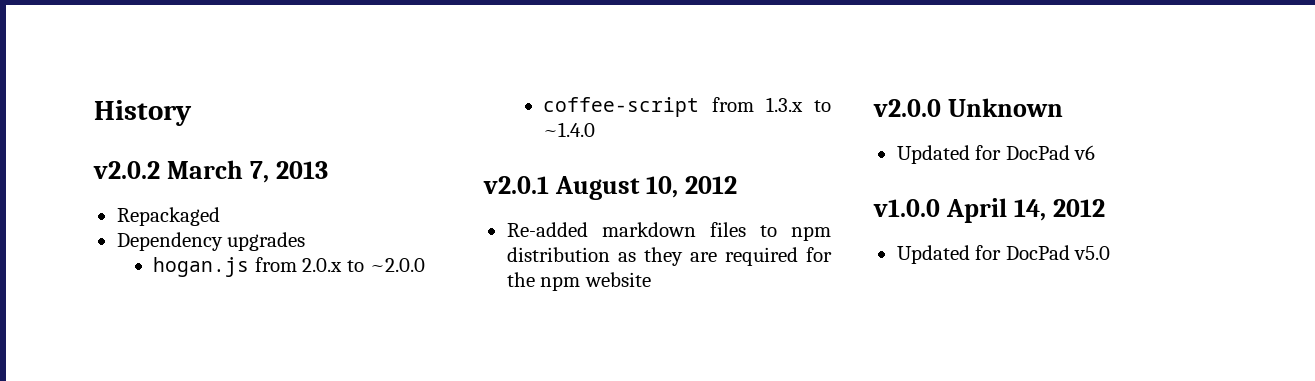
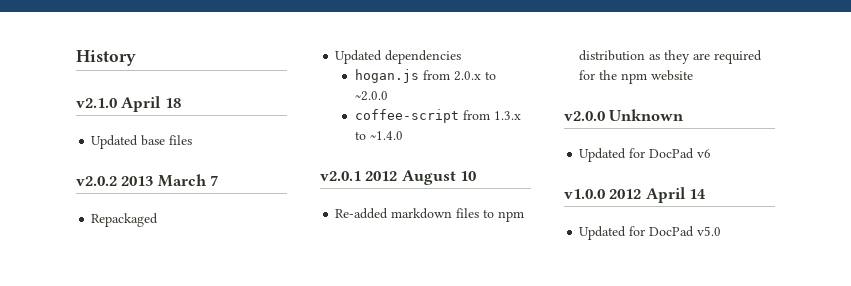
[93,160,328,183] v2.0.2 March 7, 2013 -> [76,96,181,112] [91,135,193,149] [76,174,219,187] v2.1.0 April 18 // Updated base files // v2.0.2 2013 March 7
[116,232,306,251] Dependency upgrades -> [335,50,462,64] Updated dependencies
[554,176,737,200] August 10, 2012 -> [365,170,477,185] 2012 August 10
[945,198,1105,223] April 14, 2012 -> [609,187,707,203] 2012 April 14

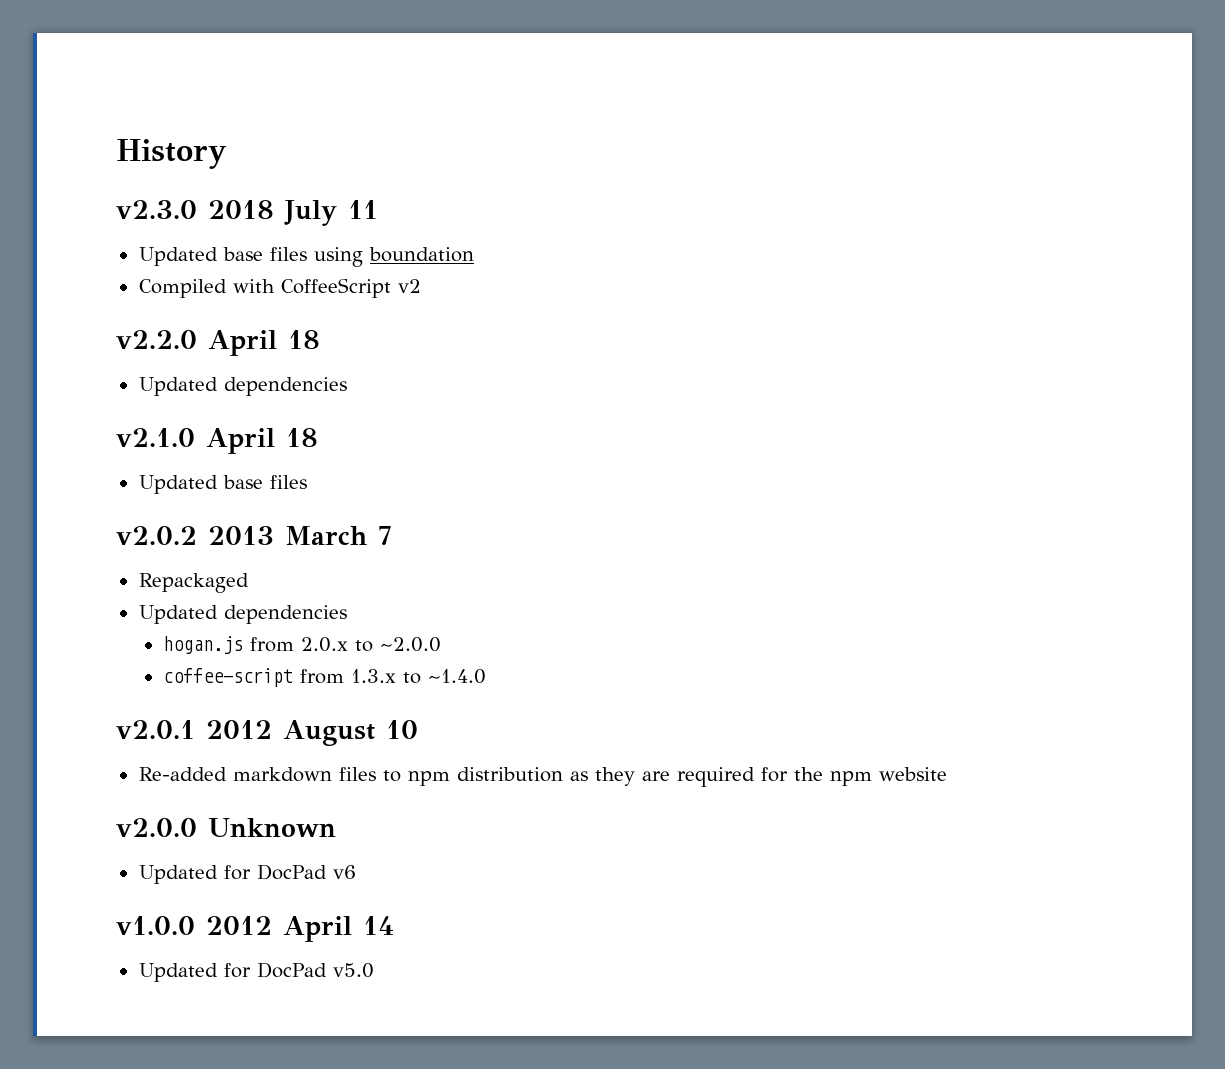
(136, 58) none -> [116,200,378,226] [138,247,474,267] [138,278,421,298] [116,330,320,356] [138,377,347,396] // v2.3.0 2018 July 11 // Updated base files using boundation // Compiled with CoffeeScript v2 // v2.2.0 April 18 // Updated dependencies

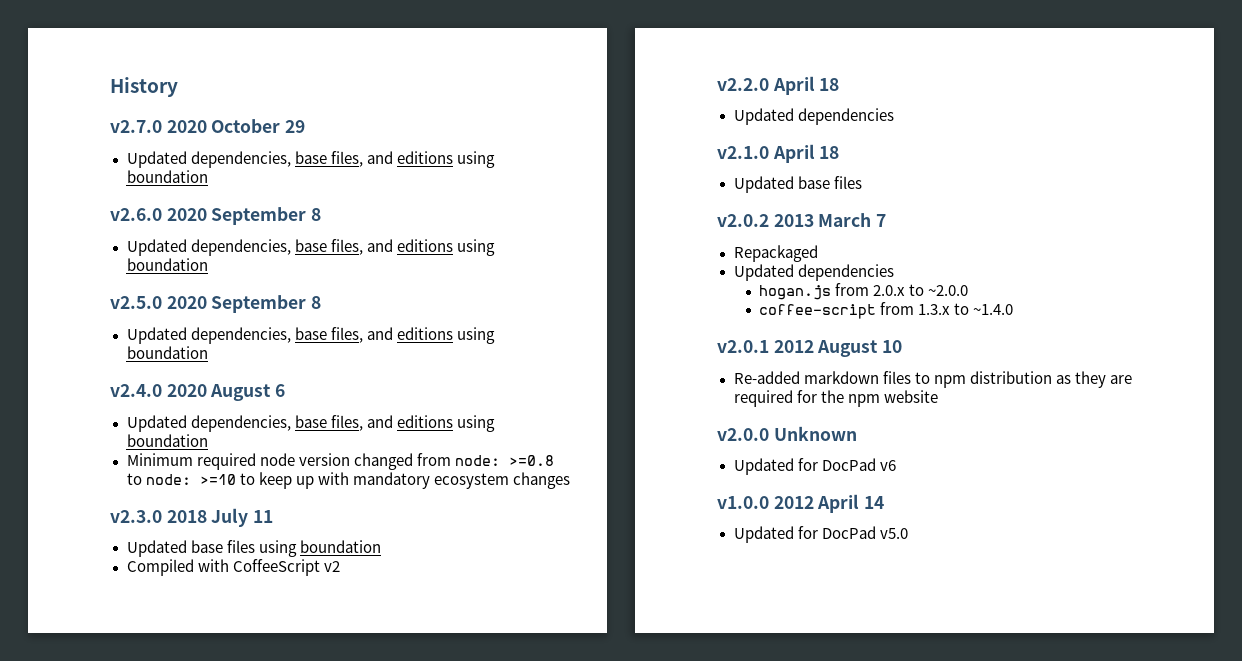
(227, 154) none -> [110,119,306,133] [126,151,495,168] [126,170,208,183] [110,207,322,225] [126,239,495,256] [126,258,208,271] [110,295,322,313] [126,327,495,344] [126,346,208,359] [110,384,286,401] [126,415,495,432] [126,434,208,447] [126,453,554,470] [126,472,570,489] // v2.7.0 2020 October 29 // Updated dependencies, base files, and editions using boundation // v2.6.0 2020 September 8 // Updated dependencies, base files, and editions using boundation // v2.5.0 2020 September 8 // Updated dependencies, base files, and editions using boundation // v2.4.0 2020 August 6 // Updated dependencies, base files, and editions using boundation // Minimum required node version changed from node: >=0.8 to node: >=10 to keep up with mandatory ecosystem changes

